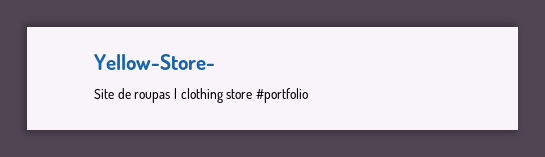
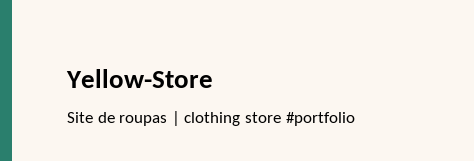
[94,54,215,70] Yellow-Store- -> [66,69,213,88] Yellow-Store

